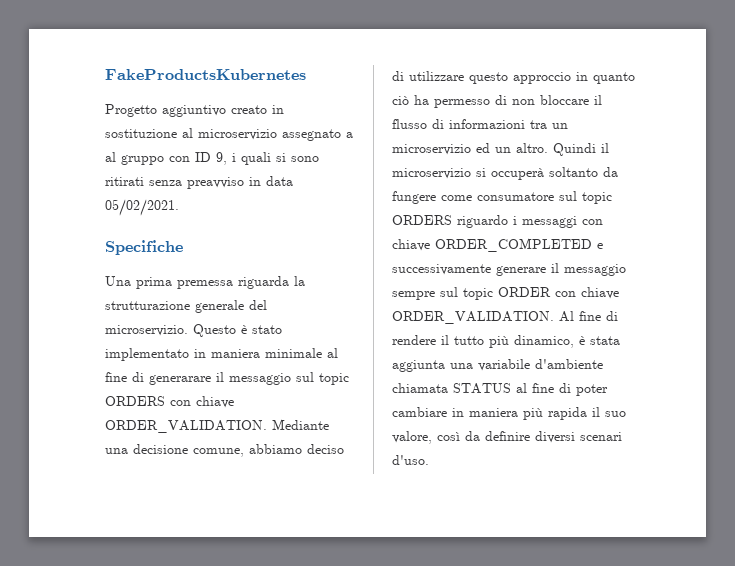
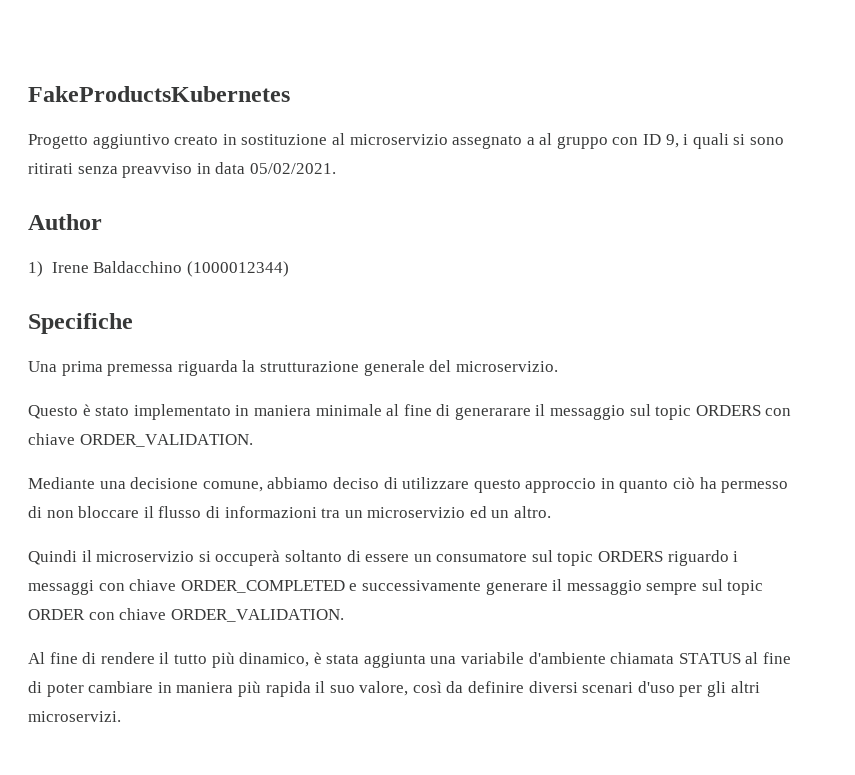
(179, 207) none -> [28,214,102,230] [28,261,289,277] // Author // 1) Irene Baldacchino (1000012344)
(188, 330) none -> (558, 366) //
(267, 426) none -> (253, 440) //
(548, 148) none -> (552, 512) //
[603,167,618,177] [392,191,472,204] da fungere come -> [346,550,432,562] di essere un
(554, 317) none -> (344, 615) //
[392,455,429,465] d'uso. -> [637,681,760,697] [28,711,121,722] d'uso per gli altri microservizi.

